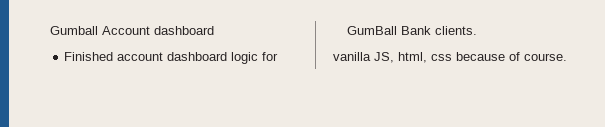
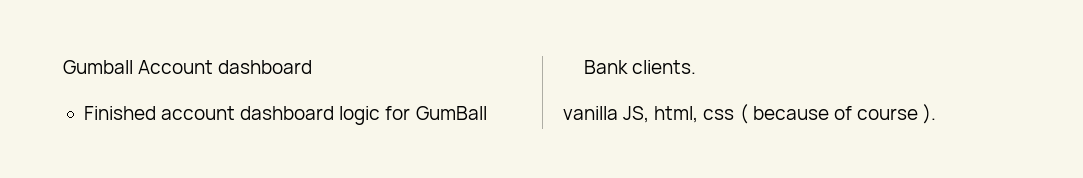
(452, 57) none -> [739,104,748,124] (
[524,53,567,61] course. -> [856,104,937,124] course ).

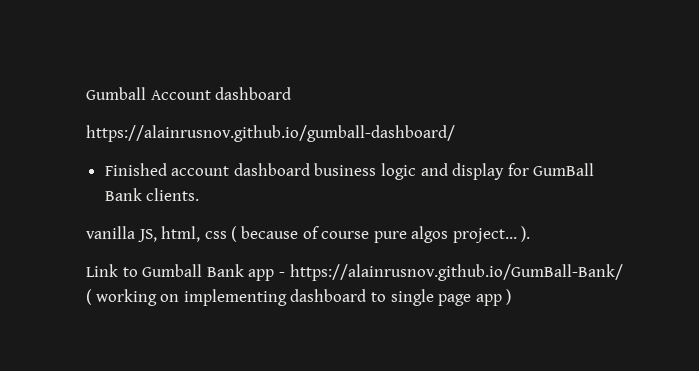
(313, 67) none -> [86,125,455,142] // https://alainrusnov.github.io/gumball-dashboard/
[339,106,381,125] logic -> [314,163,505,180] business logic and display
[923,104,937,124] ). -> [373,226,531,243] [86,264,623,281] [86,289,512,306] pure algos project... ). // Link to Gumball Bank app - https://alainrusnov.github.io/GumBall-Bank/ ( working on implementing dashboard to single page app )

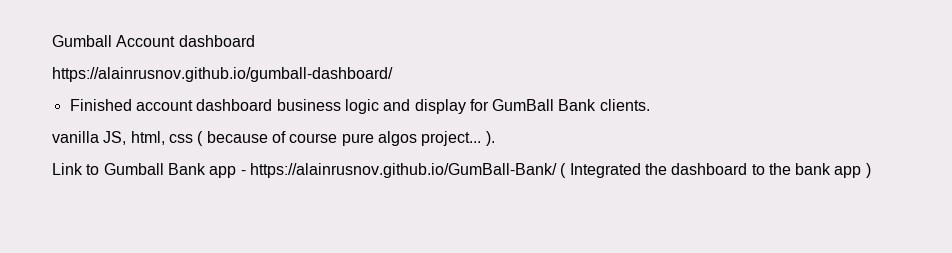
[95,289,472,306] working on implementing dashboard to single page -> [569,163,832,178] Integrated the dashboard to the bank

